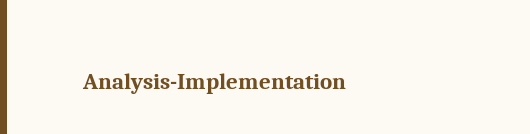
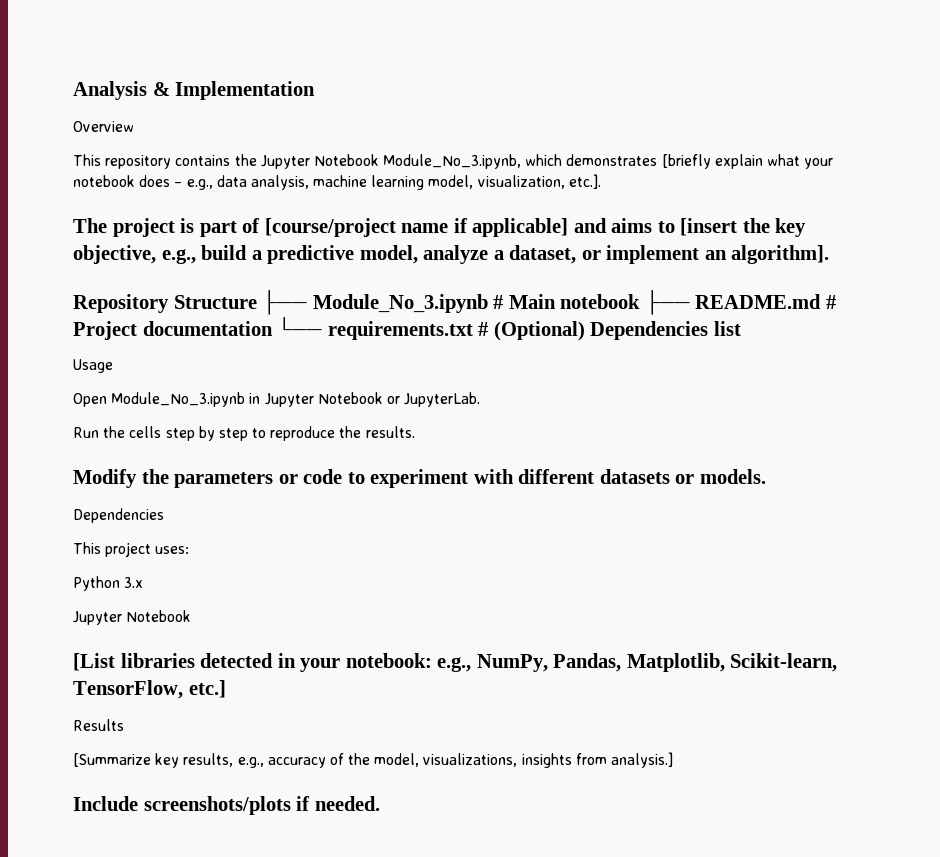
[82,73,346,94] Analysis-Implementation -> [73,81,316,100] [73,121,134,132] [73,154,834,169] [73,174,601,190] [73,218,807,237] [73,245,830,264] [73,290,836,315] [73,317,741,341] [73,359,113,373] [73,392,481,407] [73,426,415,441] [73,469,766,488] [73,508,164,523] [73,542,190,557] [73,576,144,591] [73,610,192,625] [73,653,838,672] [73,680,226,699] [73,719,124,731] [73,752,674,768] [73,796,380,815] Analysis & Implementation // Overview // This repository contains the Jupyter Notebook Module_No_3.ipynb, which demonstrates [briefly explain what your notebook does – e.g., data analysis, machine learning model, visualization, etc.]. // The project is part of [course/project name if applicable] and aims to [insert the key objective, e.g., build a predictive model, analyze a dataset, or implement an algorithm]. // Repository Structure ├── Module_No_3.ipynb # Main notebook ├── README.md # Project documentation └── requirements.txt # (Optional) Dependencies list // Usage // Open Module_No_3.ipynb in Jupyter Notebook or JupyterLab. // Run the cells step by step to reproduce the results. // Modify the parameters or code to experiment with different datasets or models. // Dependencies // This project uses: // Python 3.x // Jupyter Notebook // [List libraries detected in your notebook: e.g., NumPy, Pandas, Matplotlib, Scikit-learn, TensorFlow, etc.] // Results // [Summarize key results, e.g., accuracy of the model, visualizations, insights from analysis.] // Include screenshots/plots if needed.

